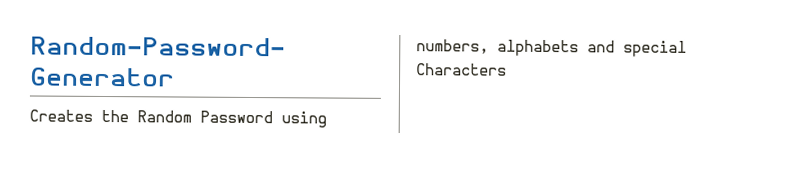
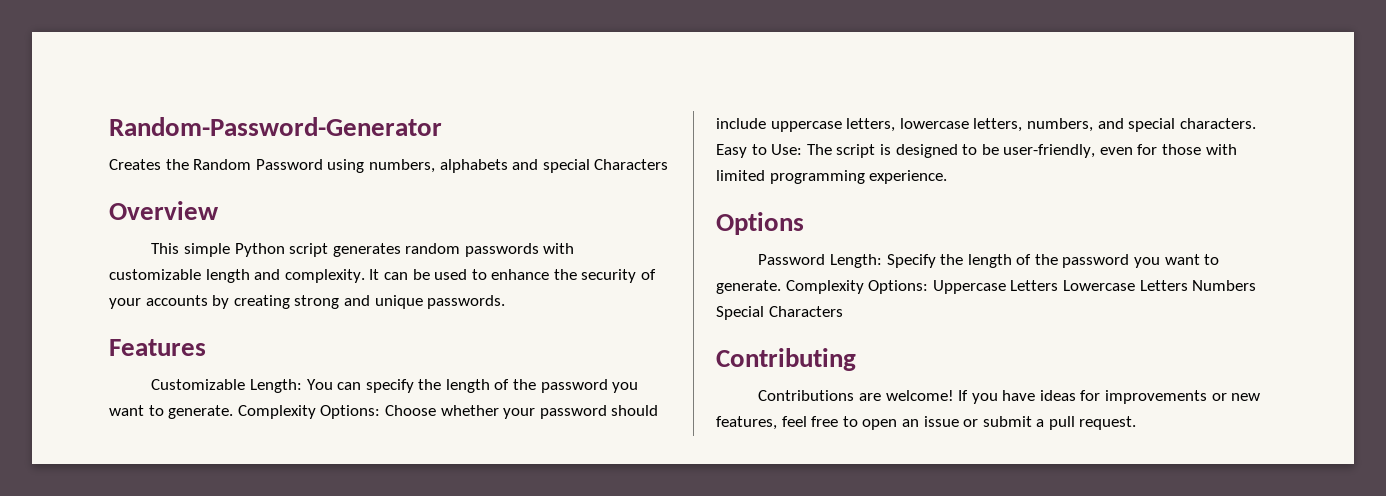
(507, 69) none -> [109,201,219,220] [151,243,575,257] [109,269,657,283] [109,295,506,309] [109,339,206,356] [151,379,639,393] [109,405,659,419] [716,118,1256,132] [716,144,1237,158] [716,170,948,184] [716,212,804,235] [758,254,1220,268] [716,280,1257,294] [716,306,843,320] [716,348,856,371] [758,390,1261,404] [716,416,1137,430] // Overview // This simple Python script generates random passwords with customizable length and complexity. It can be used to enhance the security of your accounts by creating strong and unique passwords. // Features // Customizable Length: You can specify the length of the password you want to generate. Complexity Options: Choose whether your password should include uppercase letters, lowercase letters, numbers, and special characters. Easy to Use: The script is designed to be user-friendly, even for those with limited programming experience. // Options // Password Length: Specify the length of the password you want to generate. Complexity Options: Uppercase Letters Lowercase Letters Numbers Special Characters // Contributing // Contributions are welcome! If you have ideas for improvements or new features, feel free to open an issue or submit a pull request.

